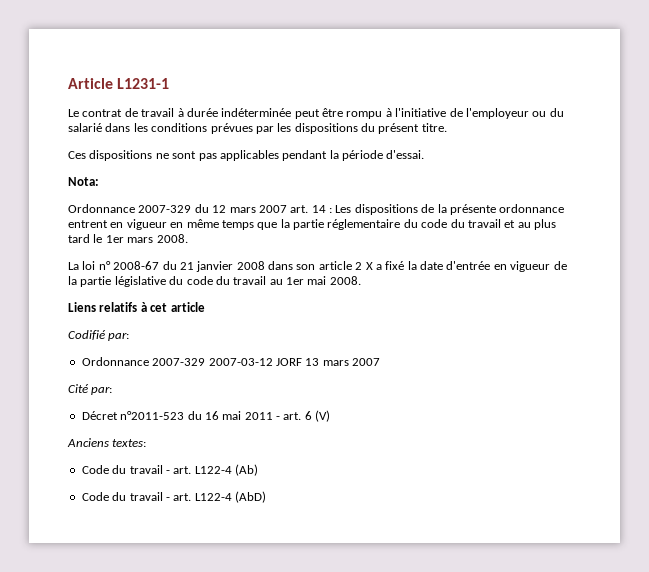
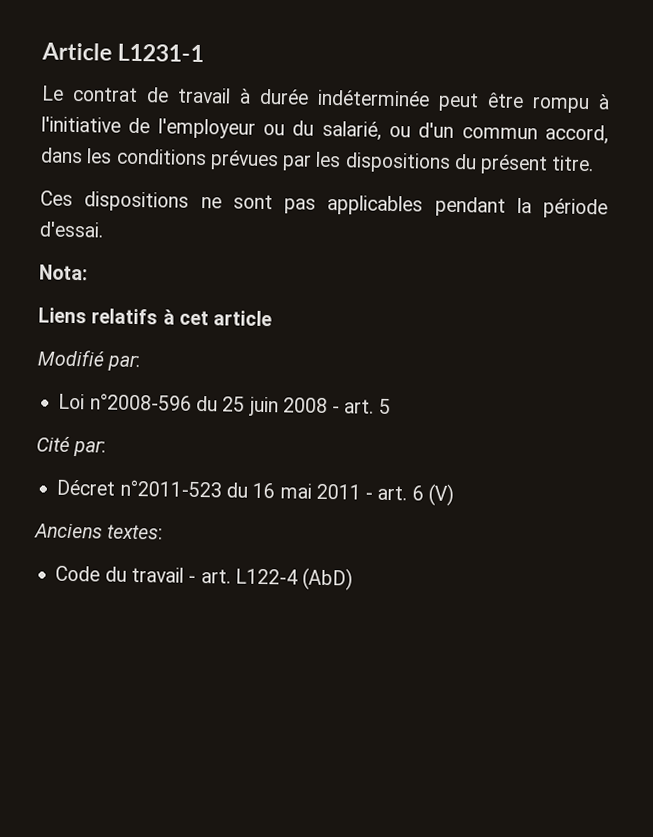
[68,123,102,132] salarié -> [321,120,609,145] salarié, ou d'un commun accord,
[68,204,565,215] [68,219,556,230] [68,234,188,243] [68,261,567,272] [68,276,361,287] // Ordonnance 2007-329 du 12 mars 2007 art. 14 : Les dispositions de la présente ordonnance entrent en vigueur en même temps que la partie réglementaire du code du travail et au plus tard le 1er mars 2008. // La loi n° 2008-67 du 21 janvier 2008 dans son article 2 X a fixé la date d'entrée en vigueur de la partie législative du code du travail au 1er mai 2008. -> (88, 272) none
[68,330,130,341] [81,357,380,366] Codifié par: // Ordonnance 2007-329 2007-03-12 JORF 13 mars 2007 -> [37,349,141,372] [58,393,391,417] Modifié par: // Loi n°2008-596 du 25 juin 2008 - art. 5
[81,464,258,476] // Code du travail - art. L122-4 (Ab) -> (164, 532) none

